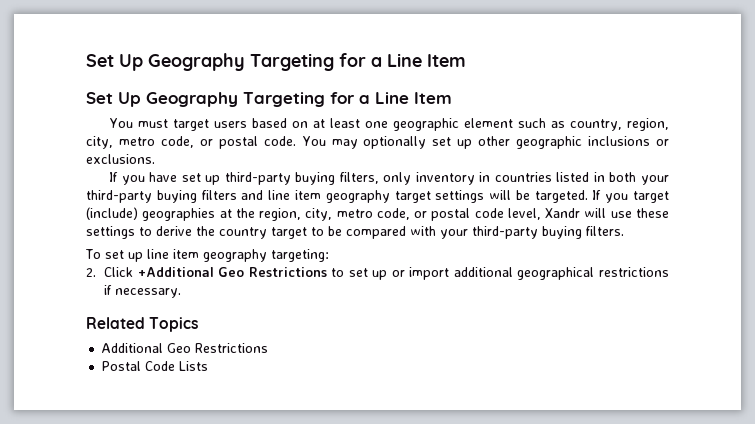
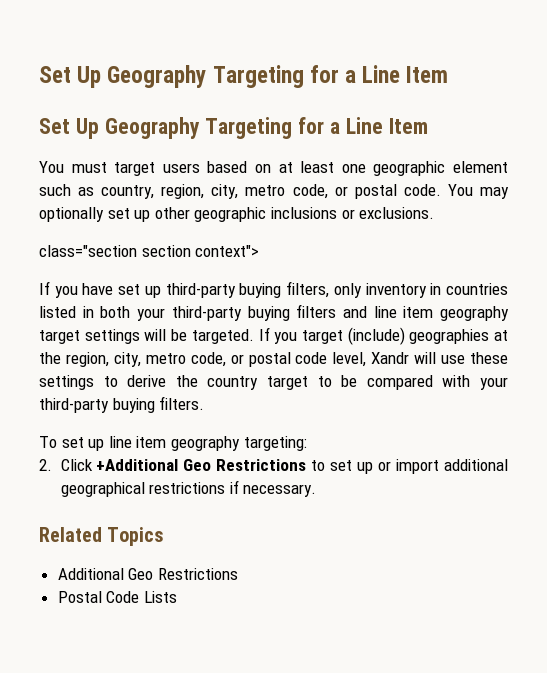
(155, 159) none -> [39,245,260,257] // class="section section context">

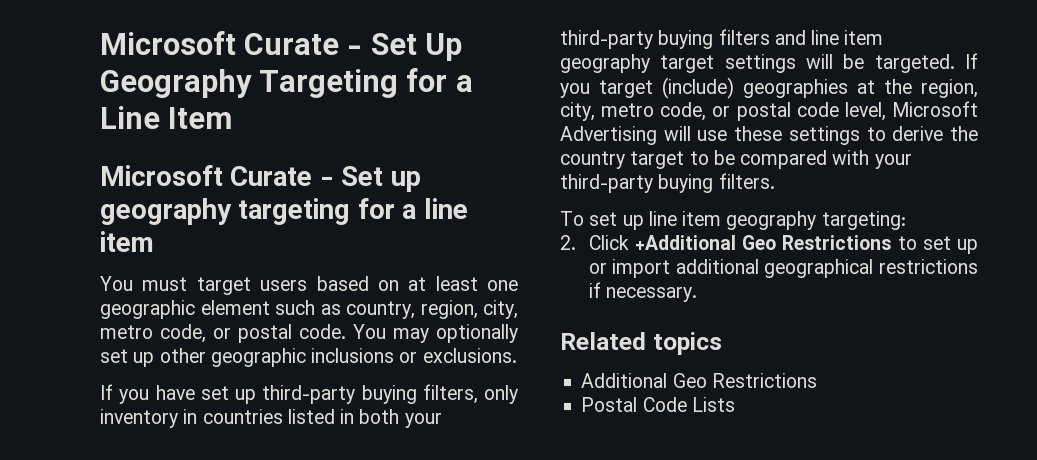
[39,65,449,88] [39,117,428,139] Set Up Geography Targeting for a Line Item // Set Up Geography Targeting for a Line Item -> [100,31,462,61] [100,68,473,98] [100,106,233,129] [100,165,421,192] [100,198,468,225] [100,231,154,252] Microsoft Curate - Set Up Geography Targeting for a Line Item // Microsoft Curate - Set up geography targeting for a line item
[39,245,260,257] // class="section section context"> -> (517, 355) none
[371,352,410,364] Xandr -> [892,101,978,117] [560,126,657,145] Microsoft Advertising
[107,527,165,546] Topics -> [652,332,722,355] topics

